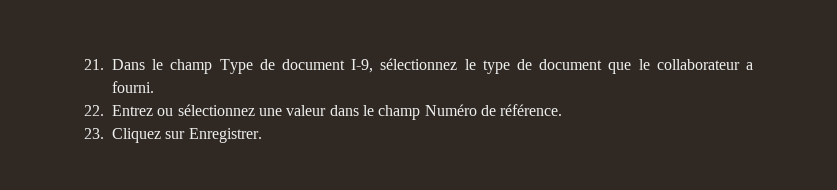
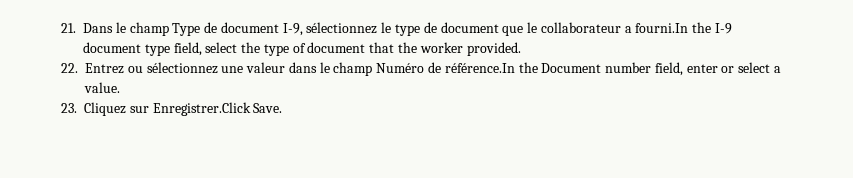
[112,81,154,93] fourni. -> [635,22,733,34] [83,42,521,56] fourni.In the I-9 document type field, select the type of document that the worker provided.
[500,104,563,116] référence. -> [444,62,782,76] [84,82,120,93] référence.In the Document number field, enter or select a value.
[188,128,262,143] Enregistrer. -> [152,102,283,116] Enregistrer.Click Save.

